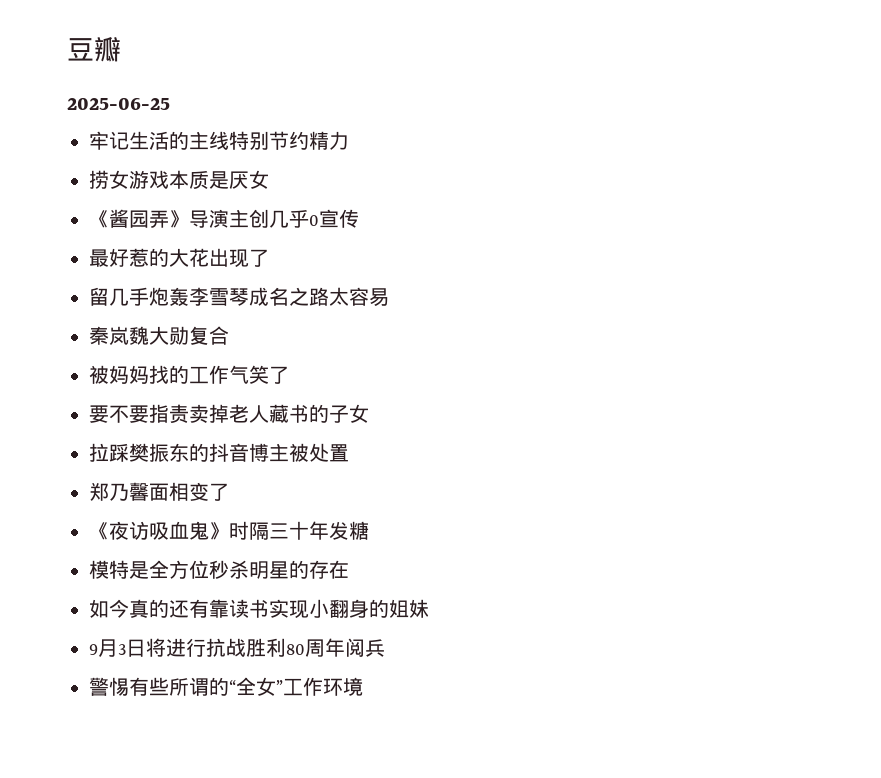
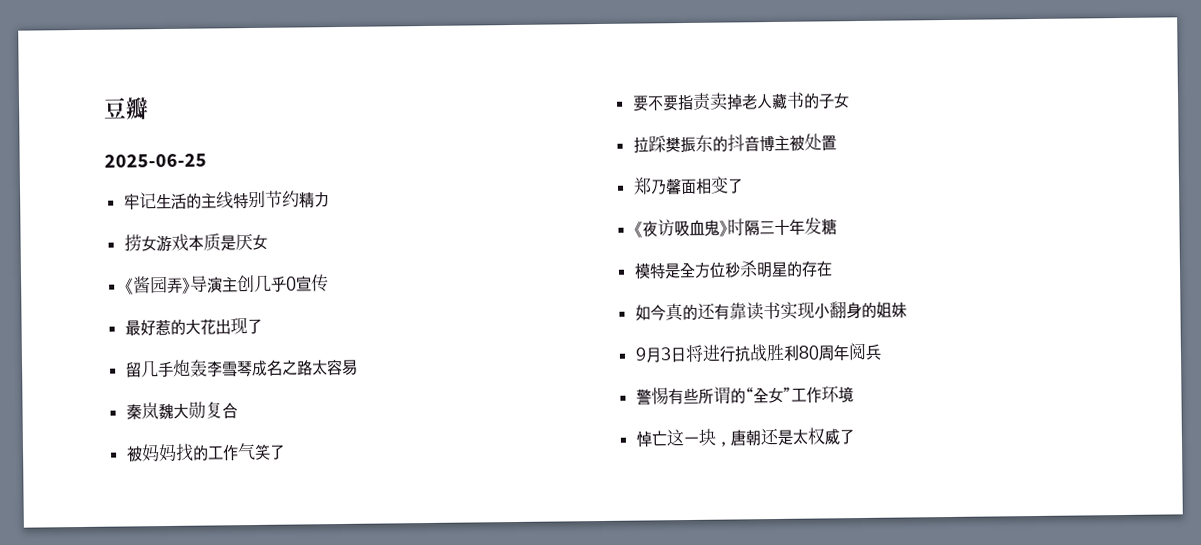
(363, 686) none -> [635,427,855,448] // 悼亡这一块，唐朝还是太权威了

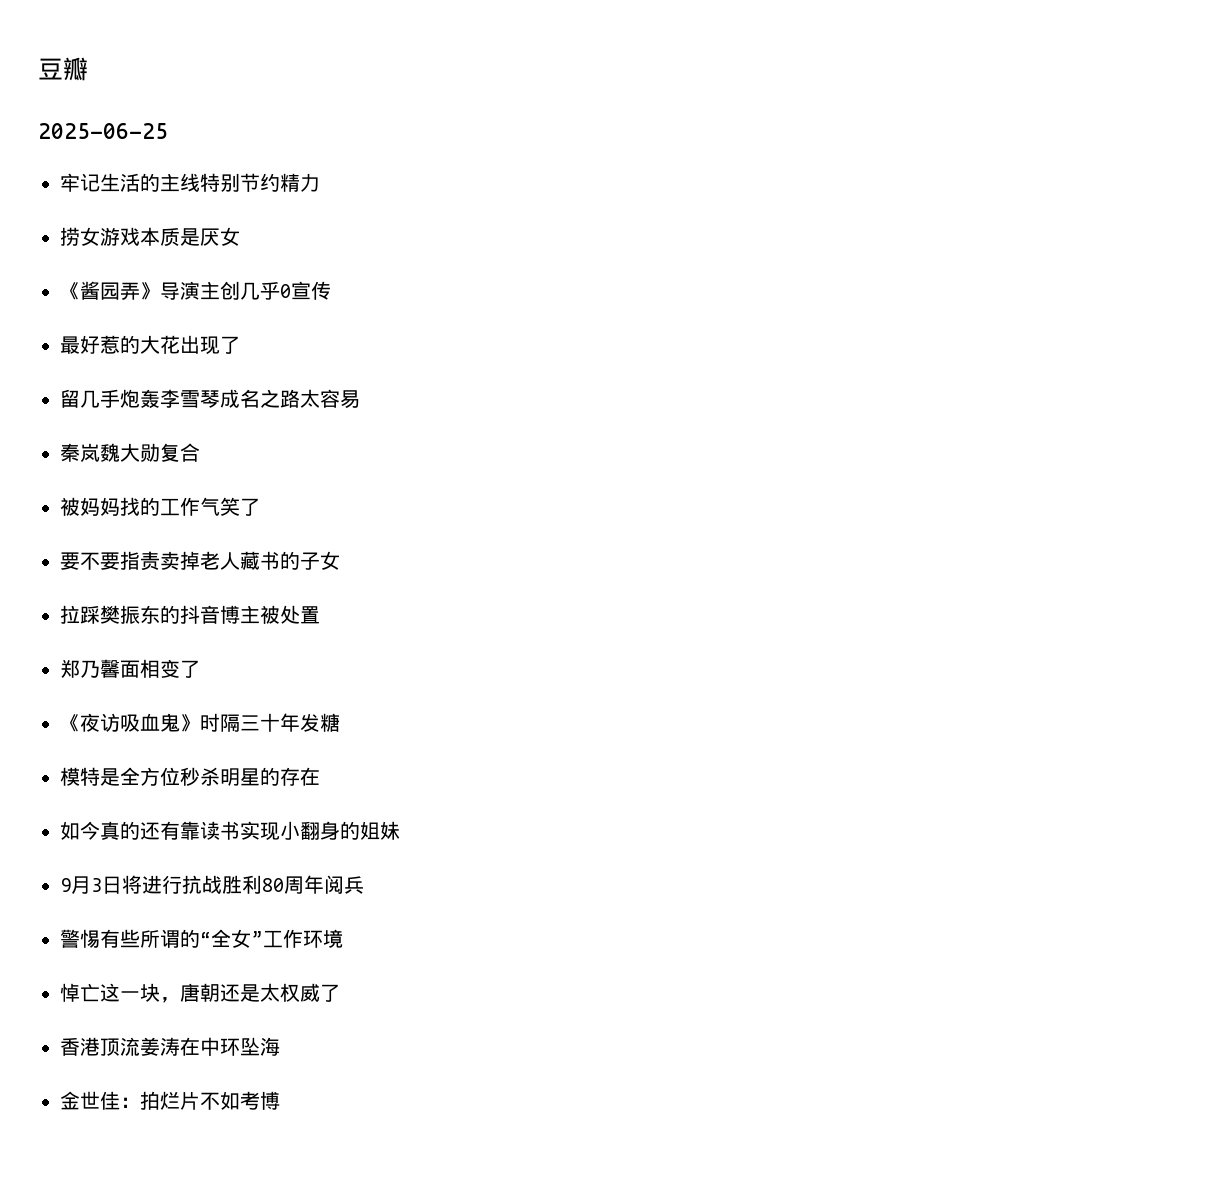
(855, 437) none -> [60,1037,280,1056] [60,1091,280,1110] // 香港顶流姜涛在中环坠海 // 金世佳：拍烂片不如考博

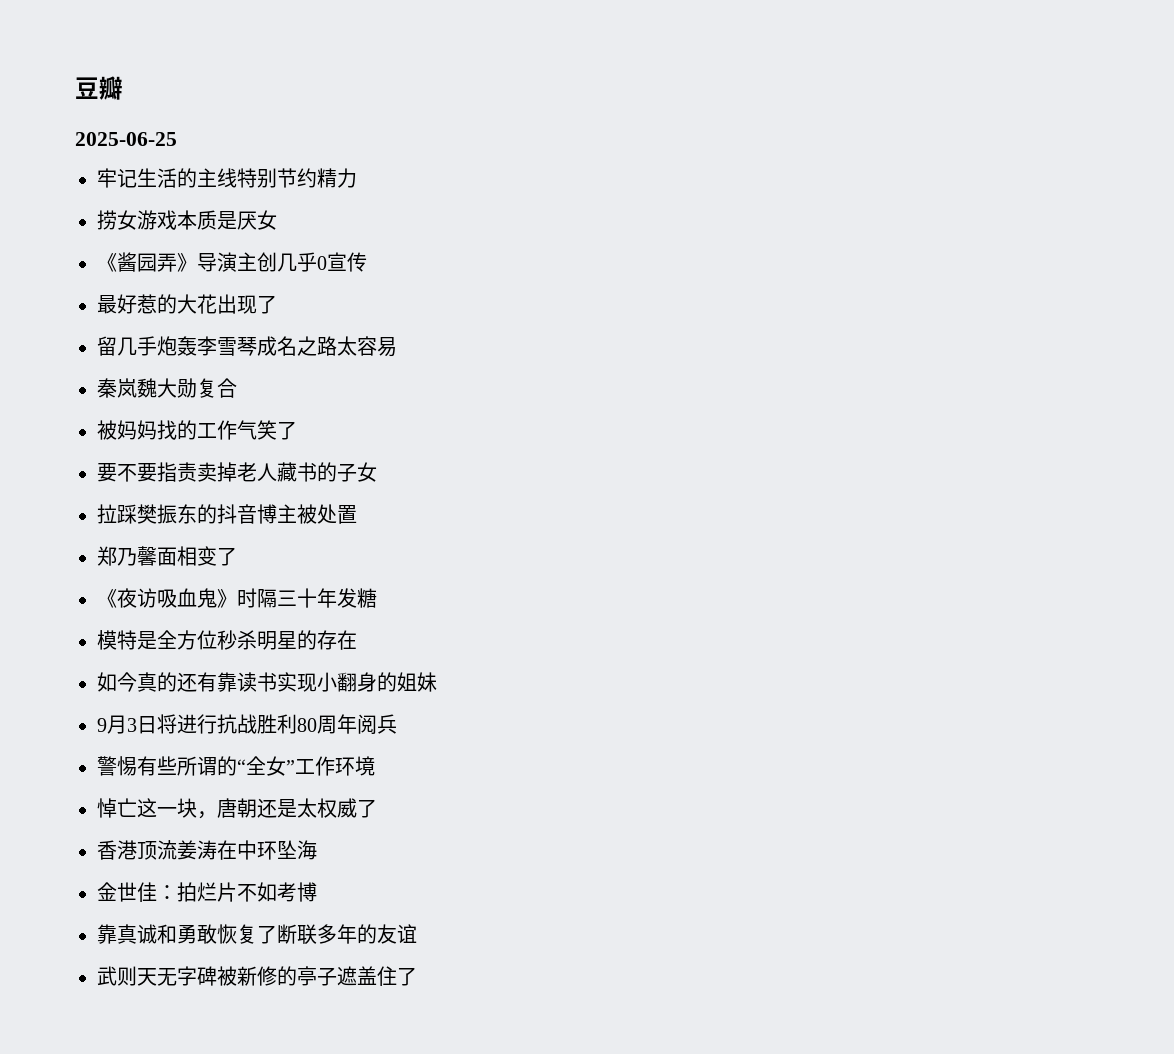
(280, 1100) none -> [97,924,417,945] [97,966,417,986] // 靠真诚和勇敢恢复了断联多年的友谊 // 武则天无字碑被新修的亭子遮盖住了

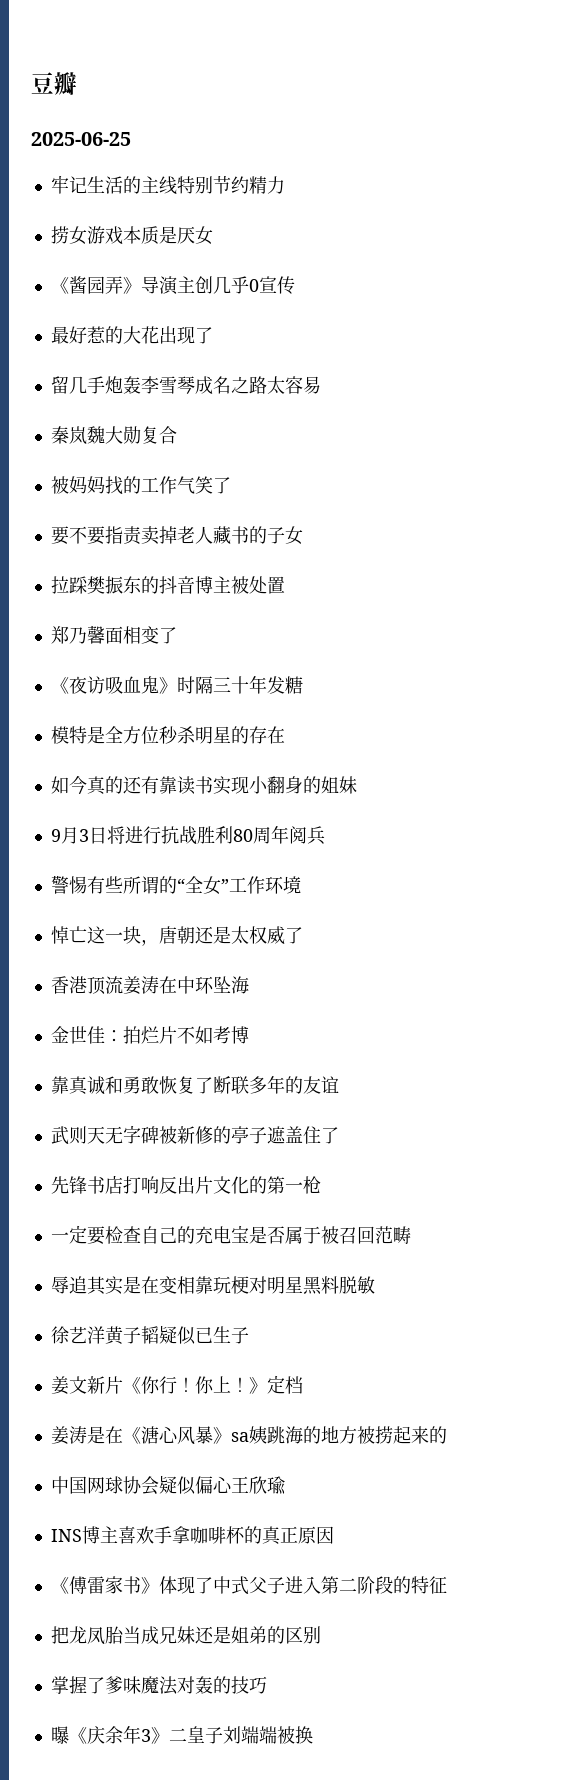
(417, 976) none -> [50,1175,321,1194] [50,1225,411,1245] [50,1276,375,1295] [50,1325,249,1345] [50,1375,303,1395] [50,1426,447,1445] [50,1475,286,1495] [50,1526,334,1545] [50,1576,447,1595] [50,1626,321,1645] [50,1676,267,1695] [50,1725,313,1744] // 先锋书店打响反出片文化的第一枪 // 一定要检查自己的充电宝是否属于被召回范畴 // 辱追其实是在变相靠玩梗对明星黑料脱敏 // 徐艺洋黄子韬疑似已生子 // 姜文新片《你行！你上！》定档 // 姜涛是在《溏心风暴》sa姨跳海的地方被捞起来的 // 中国网球协会疑似偏心王欣瑜 // INS博主喜欢手拿咖啡杯的真正原因 // 《傅雷家书》体现了中式父子进入第二阶段的特征 // 把龙凤胎当成兄妹还是姐弟的区别 // 掌握了爹味魔法对轰的技巧 // 曝《庆余年3》二皇子刘端端被换

